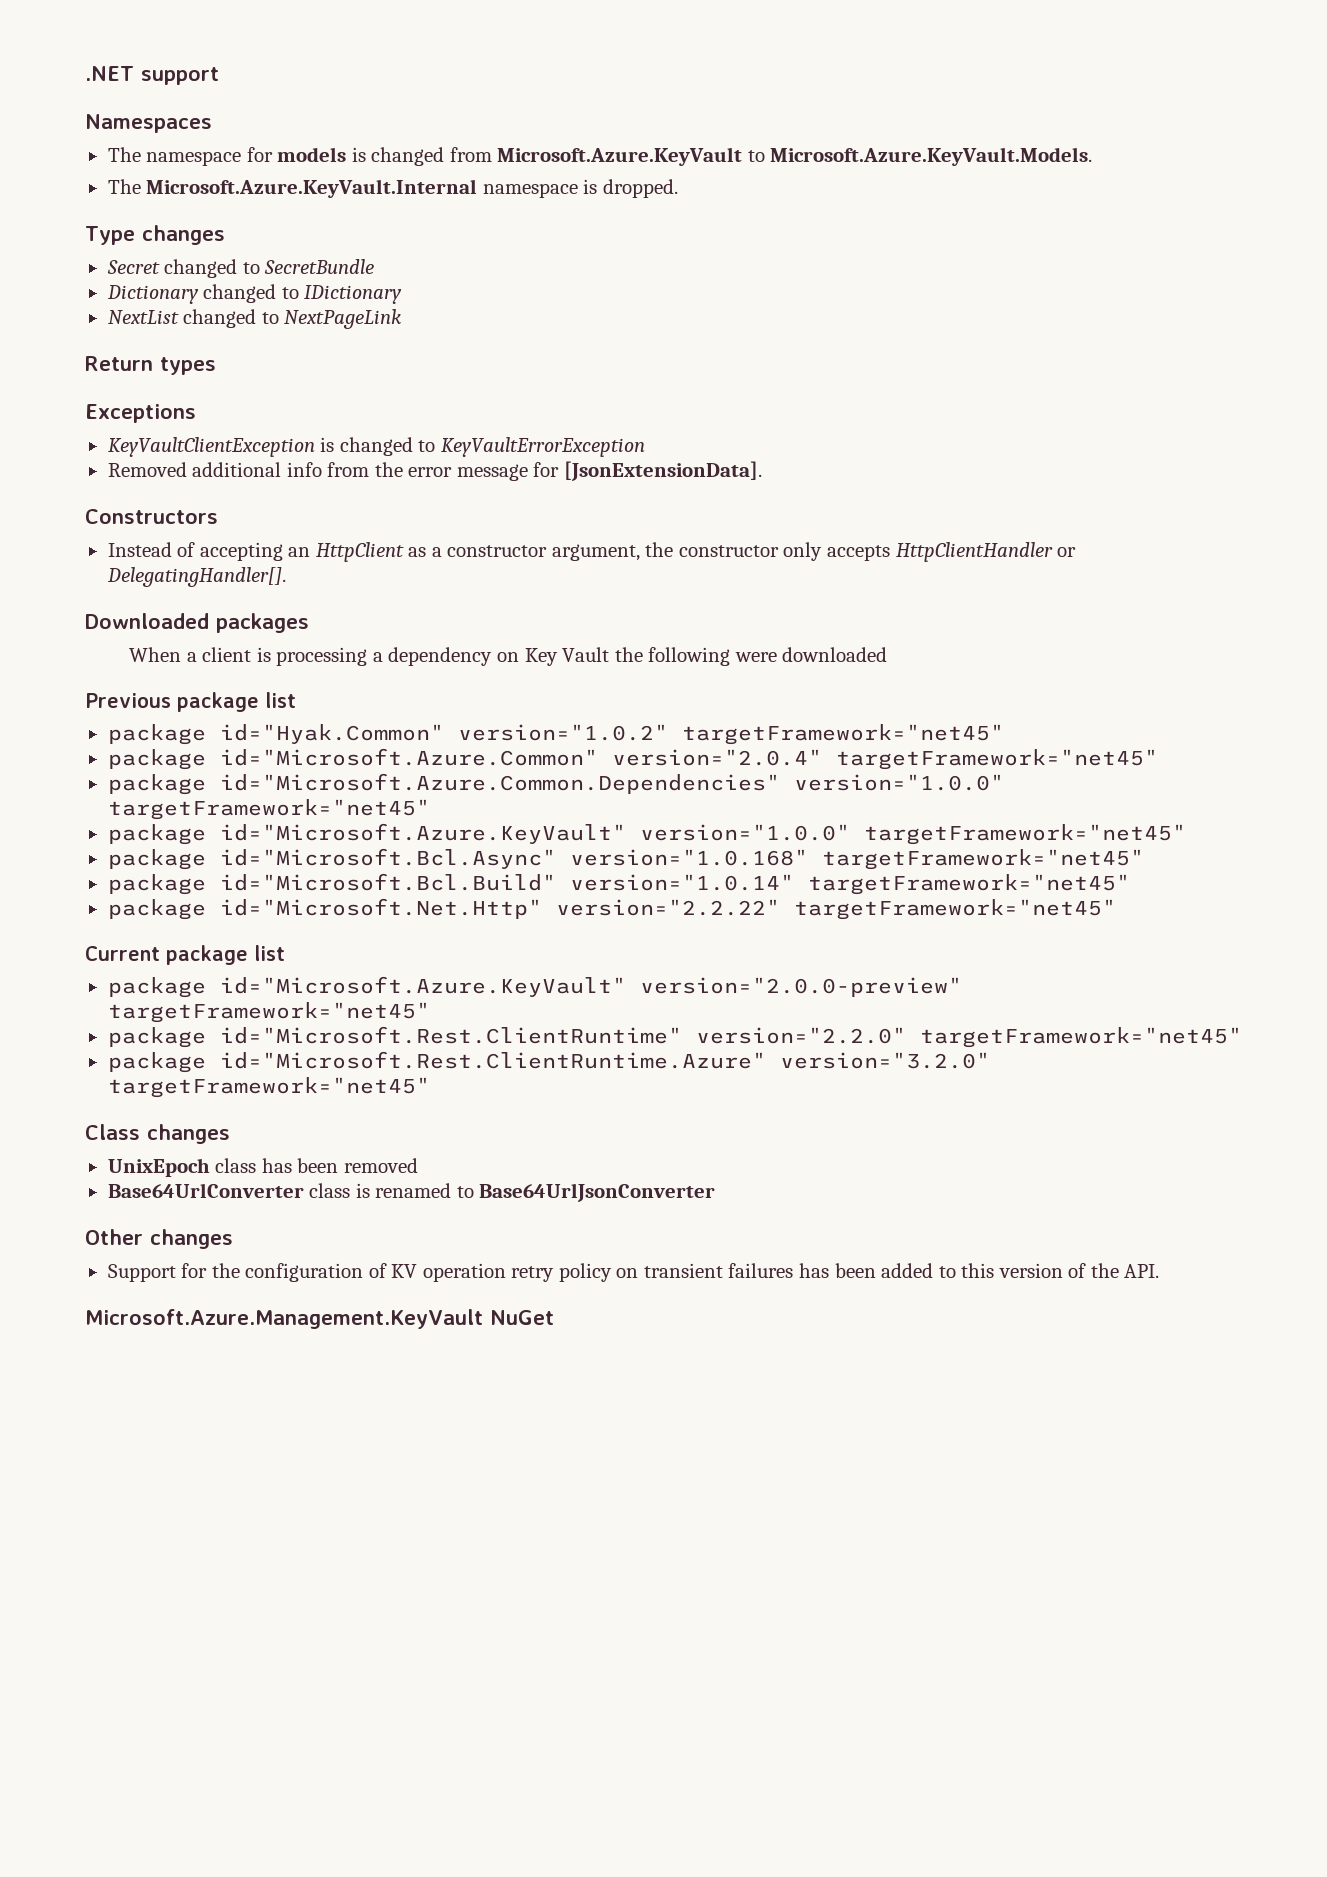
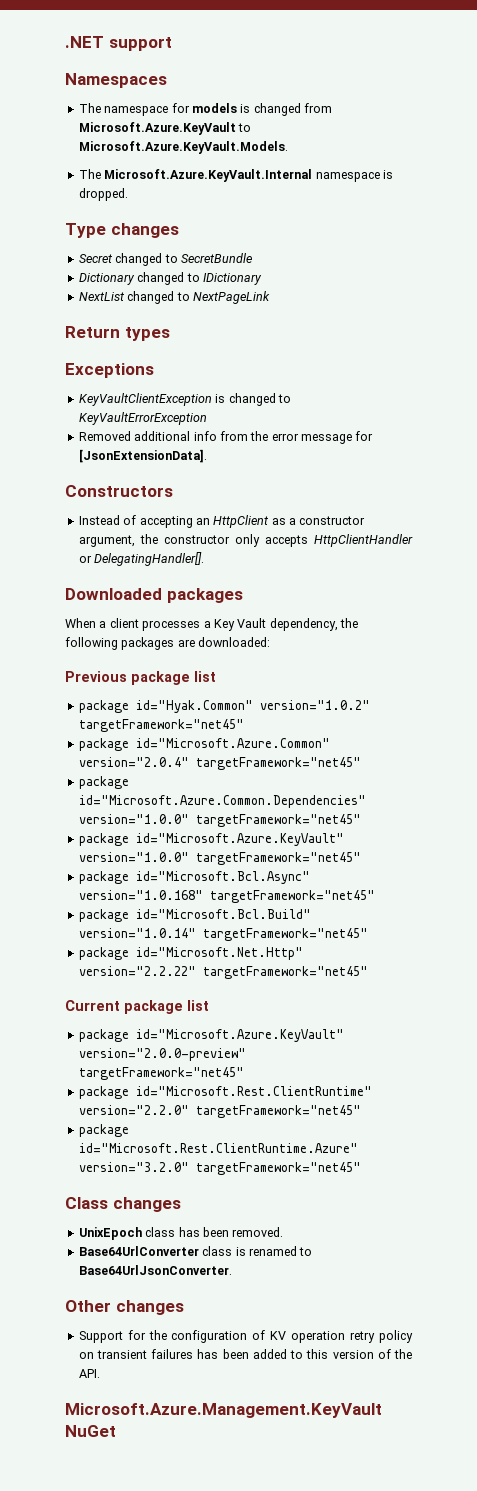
[256,647,520,666] is processing a dependency on -> [142,620,211,631] processes a
(610, 654) none -> [269,618,338,631] dependency,
[734,647,888,662] were downloaded -> [121,637,271,650] packages are downloaded:
[343,1158,418,1173] removed -> [232,1227,284,1237] removed.
[479,1183,716,1202] Base64UrlJsonConverter -> [78,1265,232,1275] Base64UrlJsonConverter.

